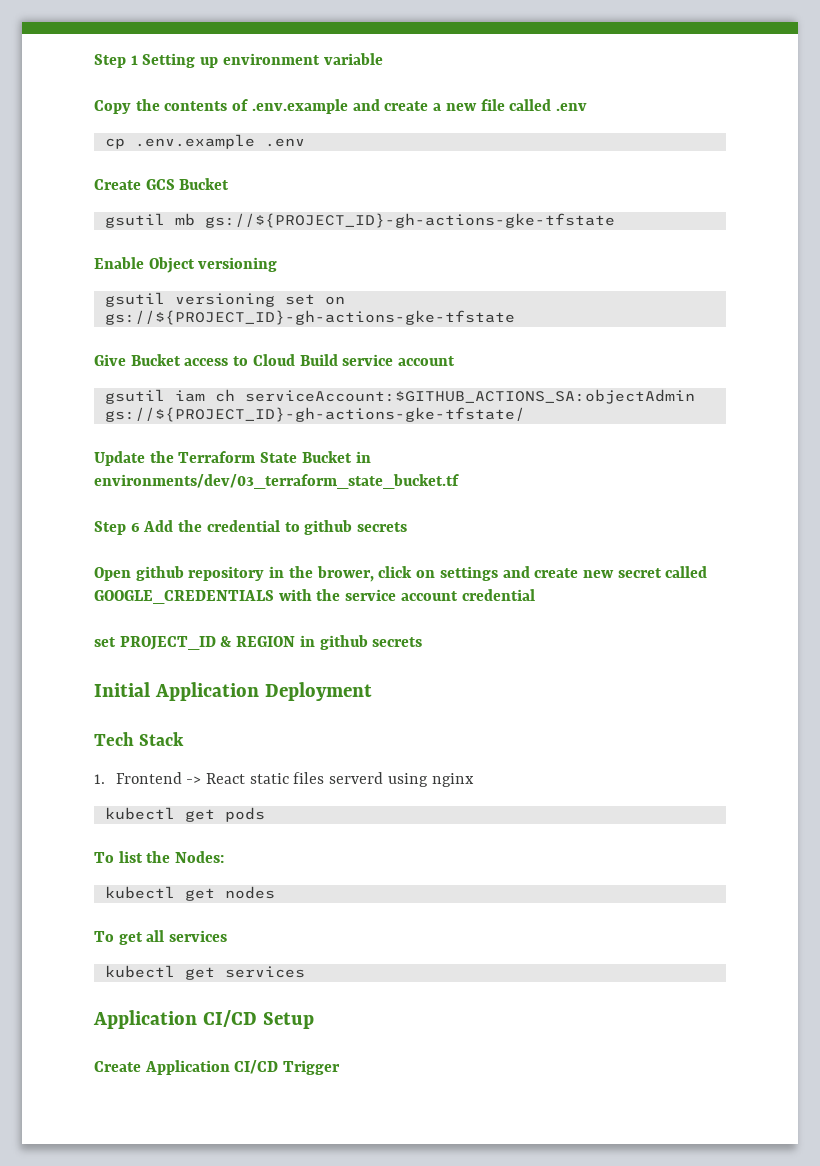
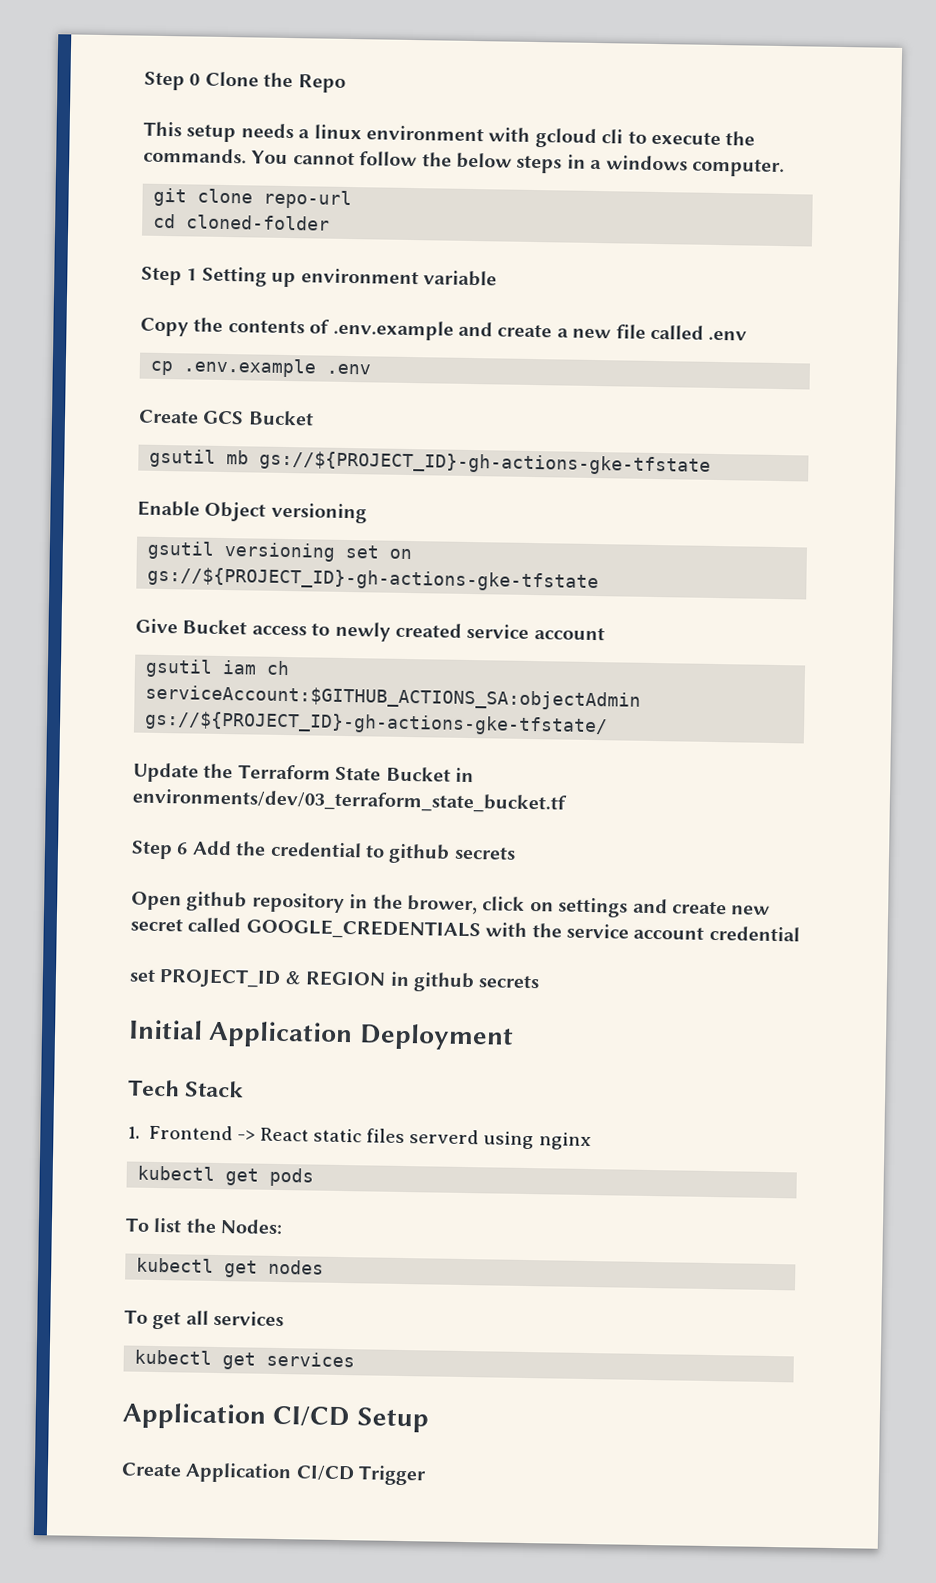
[94,54,126,68] Step -> [144,71,346,93] [143,121,756,149] [143,147,785,178] [153,187,353,210] [153,213,331,231] [141,266,182,286] Step 0 Clone the Repo // This setup needs a linux environment with gcloud cli to execute the commands. You cannot follow the below steps in a windows computer. // git clone repo-url // cd cloned-folder // Step
[252,354,338,366] Cloud Build -> [334,621,462,642] newly created

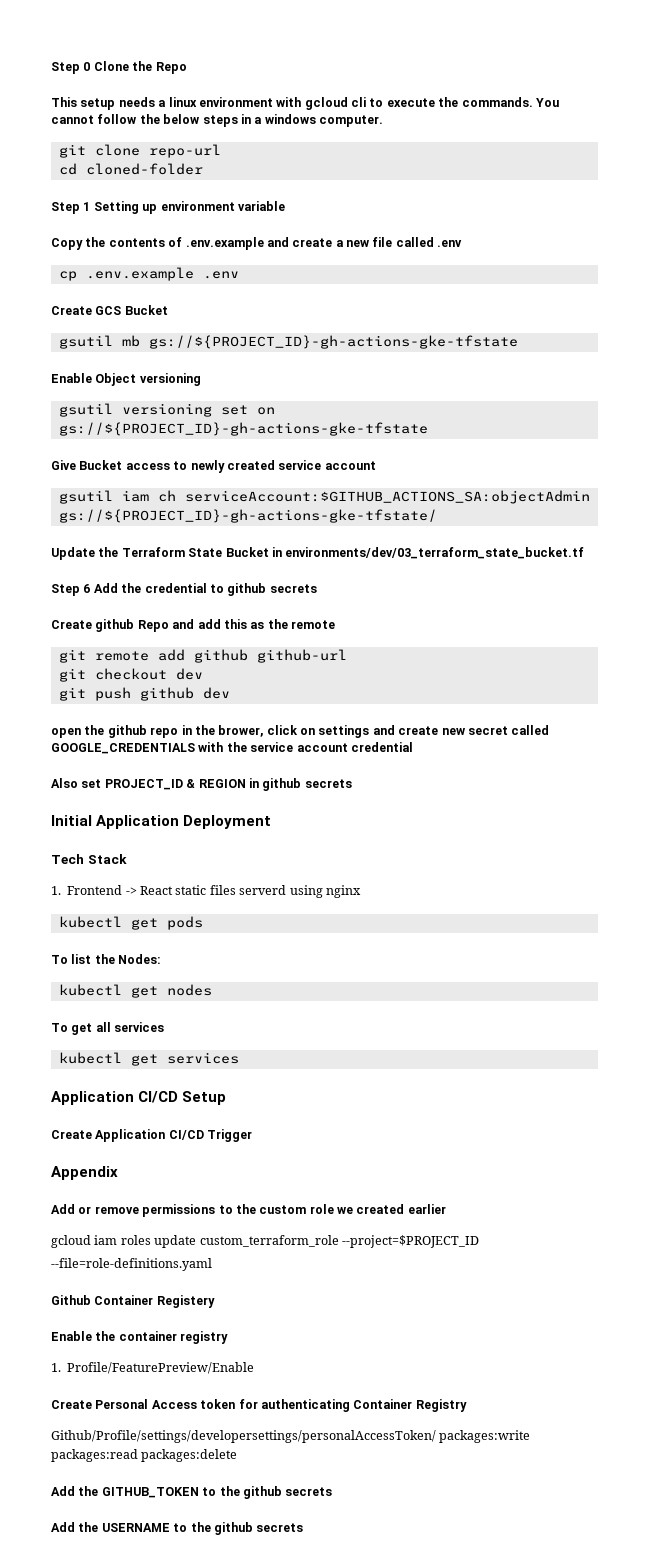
[131,891,345,914] Open github repository -> [51,619,335,632] [58,649,347,663] [58,668,203,682] [58,687,230,701] [51,725,179,738] Create github Repo and add this as the remote // git remote add github github-url // git checkout dev // git push github dev // open the github repo
(800, 933) none -> [51,778,78,788] Also
(428, 1475) none -> [51,1166,118,1180] [51,1204,446,1217] [51,1235,479,1248] [51,1258,212,1271] [51,1295,215,1308] [51,1331,229,1344] [51,1362,255,1374] [51,1399,467,1412] [51,1430,531,1443] [51,1449,238,1462] [51,1486,333,1499] [51,1522,304,1535] // Appendix // Add or remove permissions to the custom role we created earlier // gcloud iam roles update custom_terraform_role --project=$PROJECT_ID // --file=role-definitions.yaml // Github Container Registery // Enable the container registry // 1. Profile/FeaturePreview/Enable // Create Personal Access token for authenticating Container Registry // Github/Profile/settings/developersettings/personalAccessToken/ packages:write packages:read packages:delete // Add the GITHUB_TOKEN to the github secrets // Add the USERNAME to the github secrets

